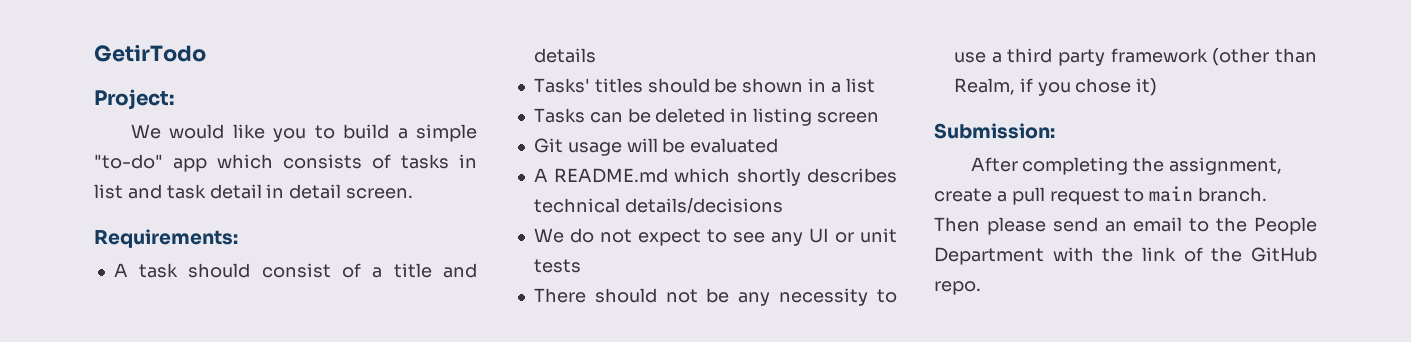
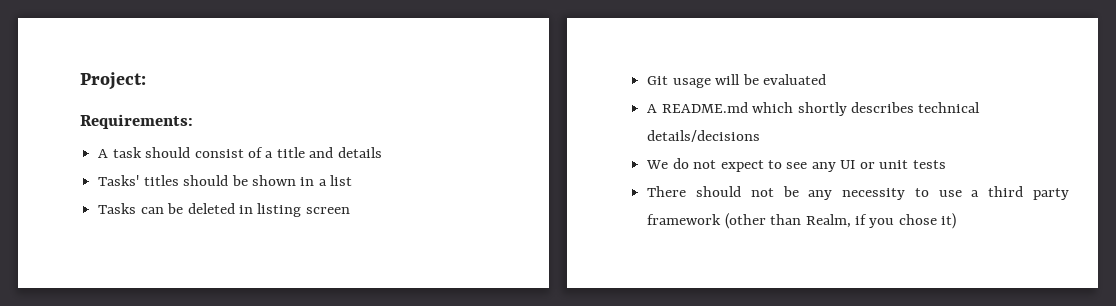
[94,44,206,62] GetirTodo // -> (80, 81) none
[130,124,477,142] [94,154,477,172] [94,184,414,199] // We would like you to build a simple "to-do" app which consists of tasks in list and task detail in detail screen. -> (146, 81) none
[934,123,1055,139] [970,157,1283,175] [934,186,1268,205] [934,217,1317,235] [934,247,1317,265] [934,281,981,295] // Submission: // After completing the assignment, create a pull request to main branch. Then please send an email to the People Department with the link of the GitHub repo. -> (957, 221) none

